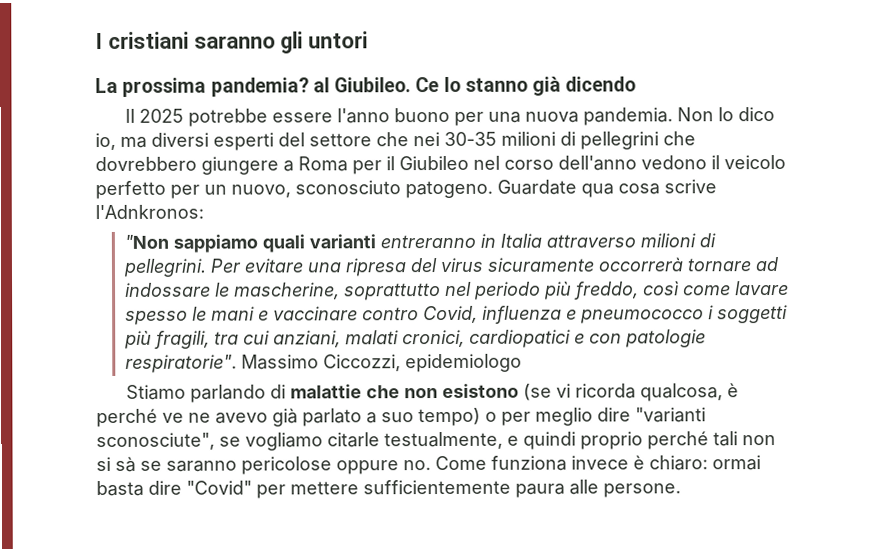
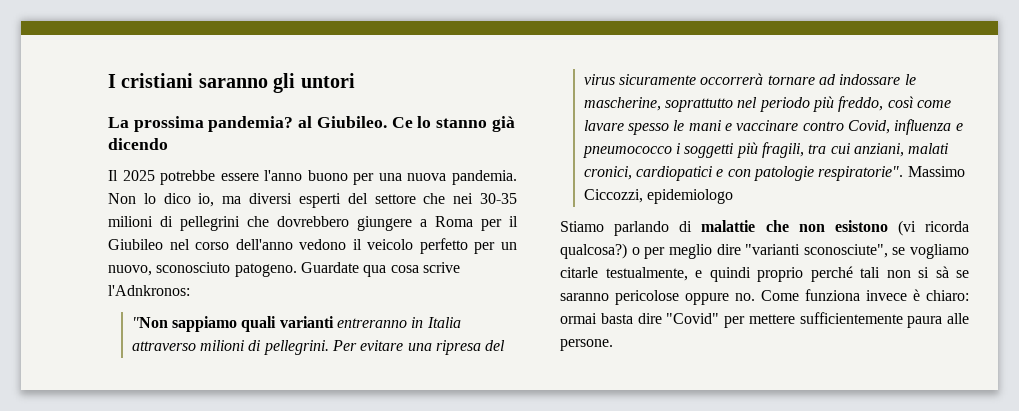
[523,383,740,402] [96,407,481,428] (se vi ricorda qualcosa, è perché ve ne avevo già parlato a suo tempo) -> [897,220,969,236] [560,243,627,259] (vi ricorda qualcosa?)

